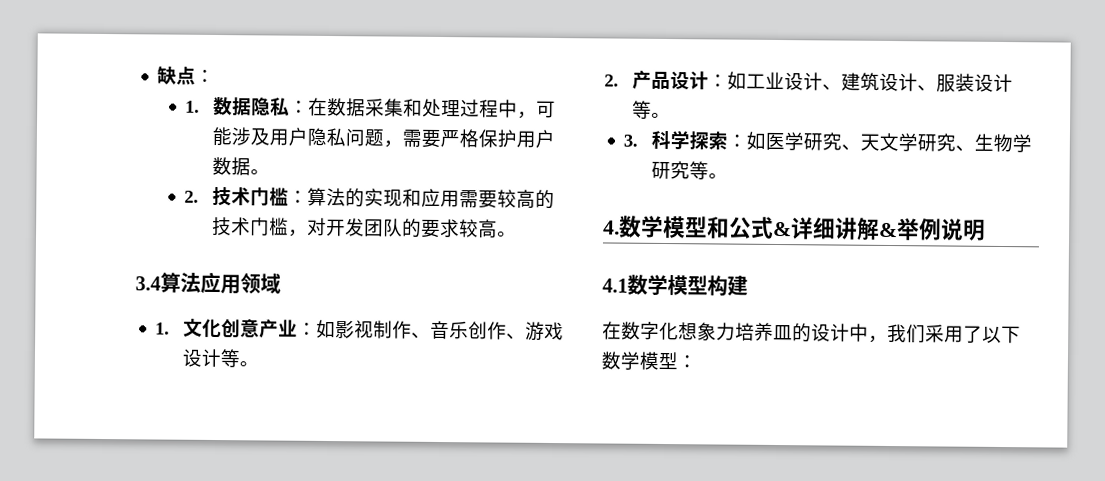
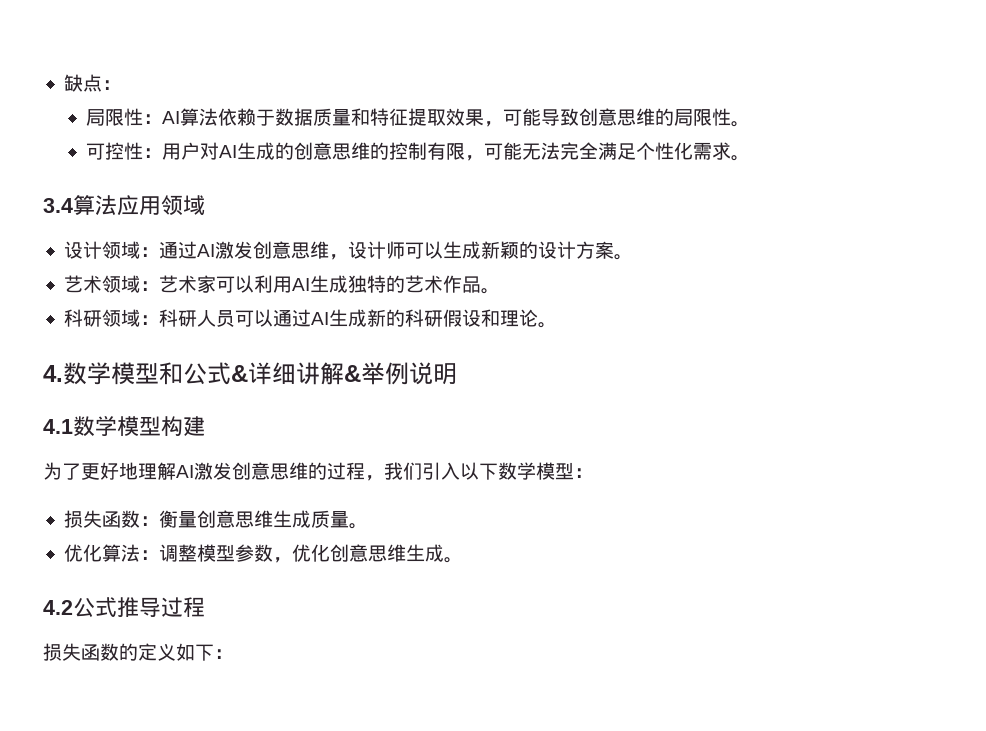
[185,96,557,119] [212,126,556,149] [212,156,271,176] [184,186,556,210] [212,216,499,239] 1.数据隐私：在数据采集和处理过程中，可能涉及用户隐私问题，需要严格保护用户数据。 // 2.技术门槛：算法的实现和应用需要较高的技术门槛，对开发团队的要求较高 -> [85,108,750,127] [85,142,731,161] 局限性：AI算法依赖于数据质量和特征提取效果，可能导致创意思维的局限性。 // 可控性：用户对AI生成的创意思维的控制有限，可能无法完全满足个性化需求
[155,318,565,341] [182,348,260,368] [604,70,1013,93] [631,100,671,119] [623,130,1033,153] [651,161,710,180] 1.文化创意产业：如影视制作、音乐创作、游戏设计等。 // 2.产品设计：如工业设计、建筑设计、服装设计等。 // 3.科学探索：如医学研究、天文学研究、生物学研究等 -> [63,241,633,260] [63,275,500,294] [63,309,538,327] 设计领域：通过AI激发创意思维，设计师可以生成新颖的设计方案。 // 艺术领域：艺术家可以利用AI生成独特的艺术作品。 // 科研领域：科研人员可以通过AI生成新的科研假设和理论
[602,321,1021,344] [601,351,679,370] 在数字化想象力培养皿的设计中，我们采用了以下数学模型 -> [43,462,593,481] [63,510,368,529] [63,544,463,563] [43,597,205,617] [43,643,214,661] 为了更好地理解AI激发创意思维的过程，我们引入以下数学模型： // 损失函数：衡量创意思维生成质量。 // 优化算法：调整模型参数，优化创意思维生成。 // 4.2公式推导过程 // 损失函数的定义如下

